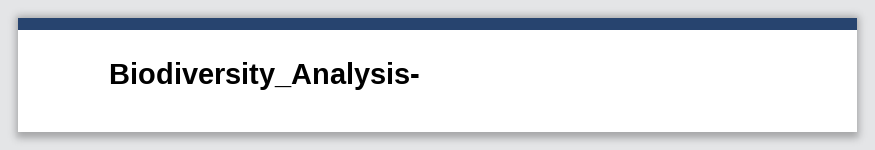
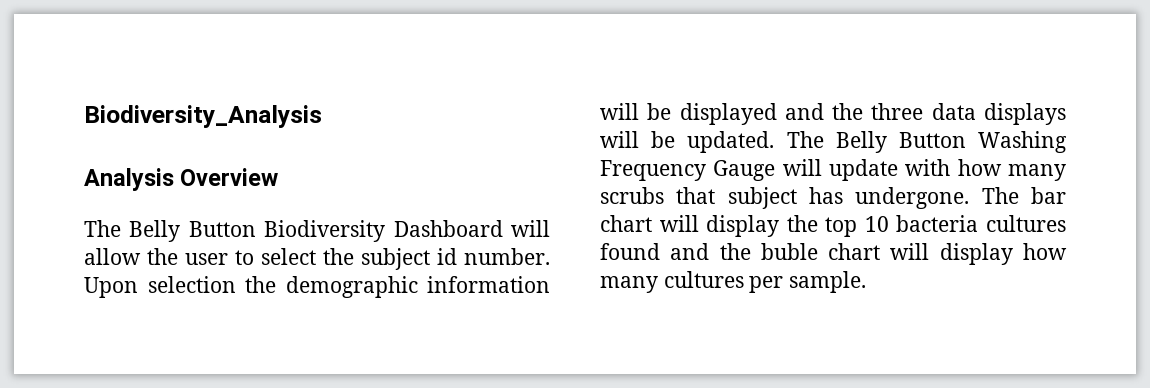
[109,62,420,90] Biodiversity_Analysis- -> [84,105,322,128] [84,168,279,191] [84,220,550,242] [84,248,550,270] [84,276,550,298] [600,103,1066,125] [600,131,1067,153] [600,159,1066,181] [600,187,1066,209] [600,215,1066,237] [600,243,1067,265] [600,271,867,293] Biodiversity_Analysis // Analysis Overview // The Belly Button Biodiversity Dashboard will allow the user to select the subject id number. Upon selection the demographic information will be displayed and the three data displays will be updated. The Belly Button Washing Frequency Gauge will update with how many scrubs that subject has undergone. The bar chart will display the top 10 bacteria cultures found and the buble chart will display how many cultures per sample.

